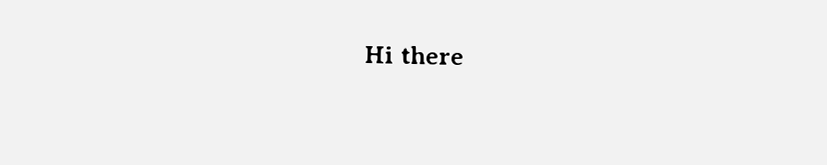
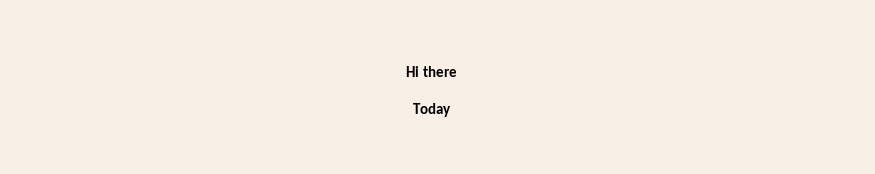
(464, 55) none -> [413,103,451,117] // Today

